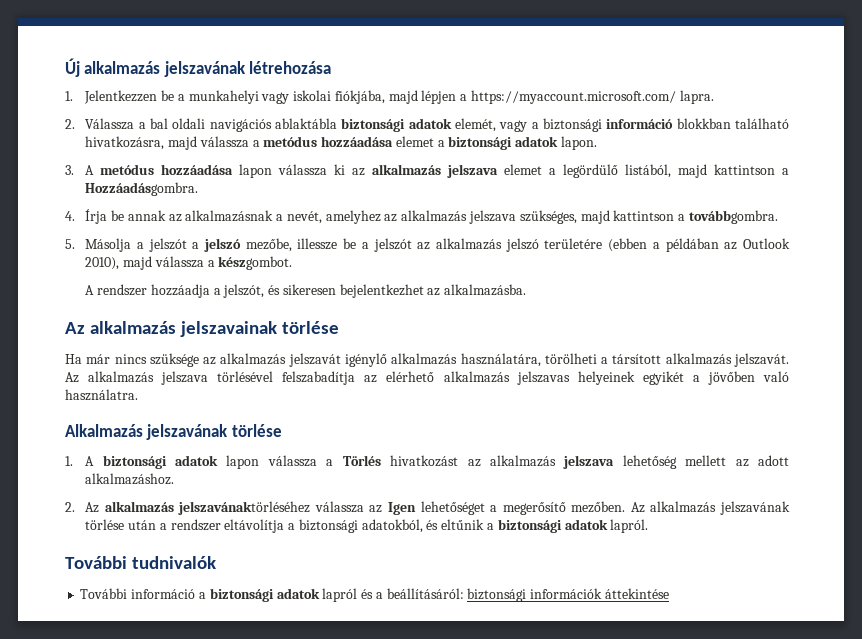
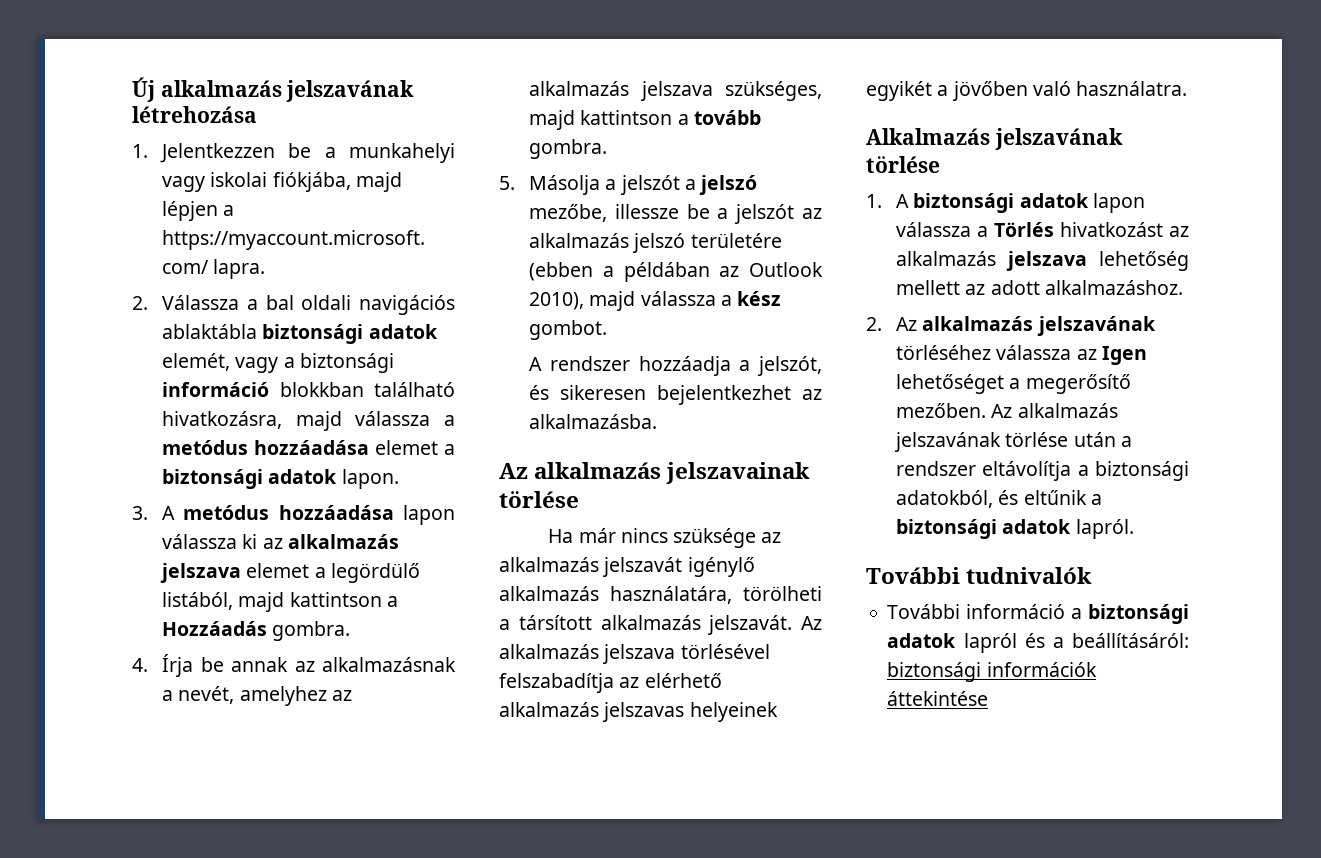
[85,182,199,196] Hozzáadásgombra. -> [162,621,351,641] Hozzáadás gombra.
[688,210,778,224] továbbgombra. -> [693,110,761,125] [529,139,608,159] tovább gombra.
[218,256,293,270] készgombot. -> [737,291,782,306] [529,320,608,340] kész gombot.
[178,501,311,515] jelszavánaktörléséhez -> [1036,316,1156,336] [896,345,992,360] jelszavának törléséhez

